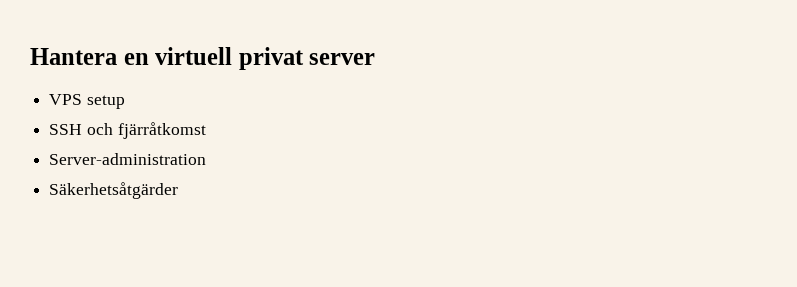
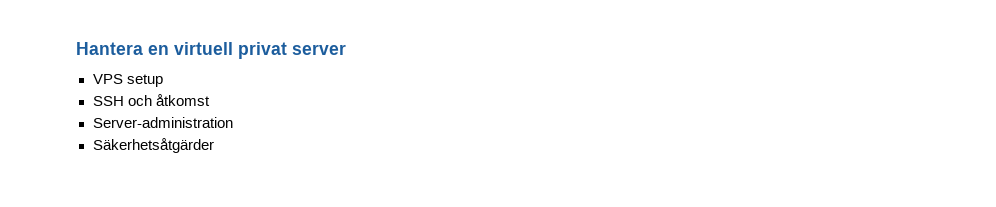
[117,122,206,139] fjärråtkomst -> [155,94,210,106] åtkomst

